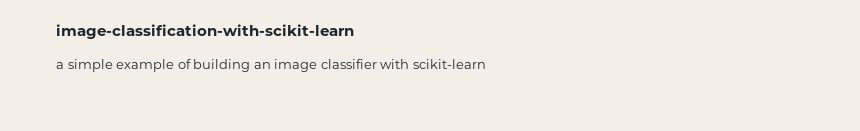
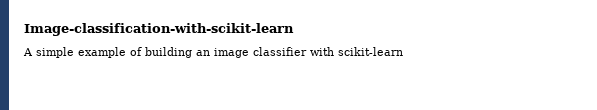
[56,24,354,39] [56,62,64,69] image-classification-with-scikit-learn // a -> [24,23,294,36] [23,48,33,56] Image-classification-with-scikit-learn // A

